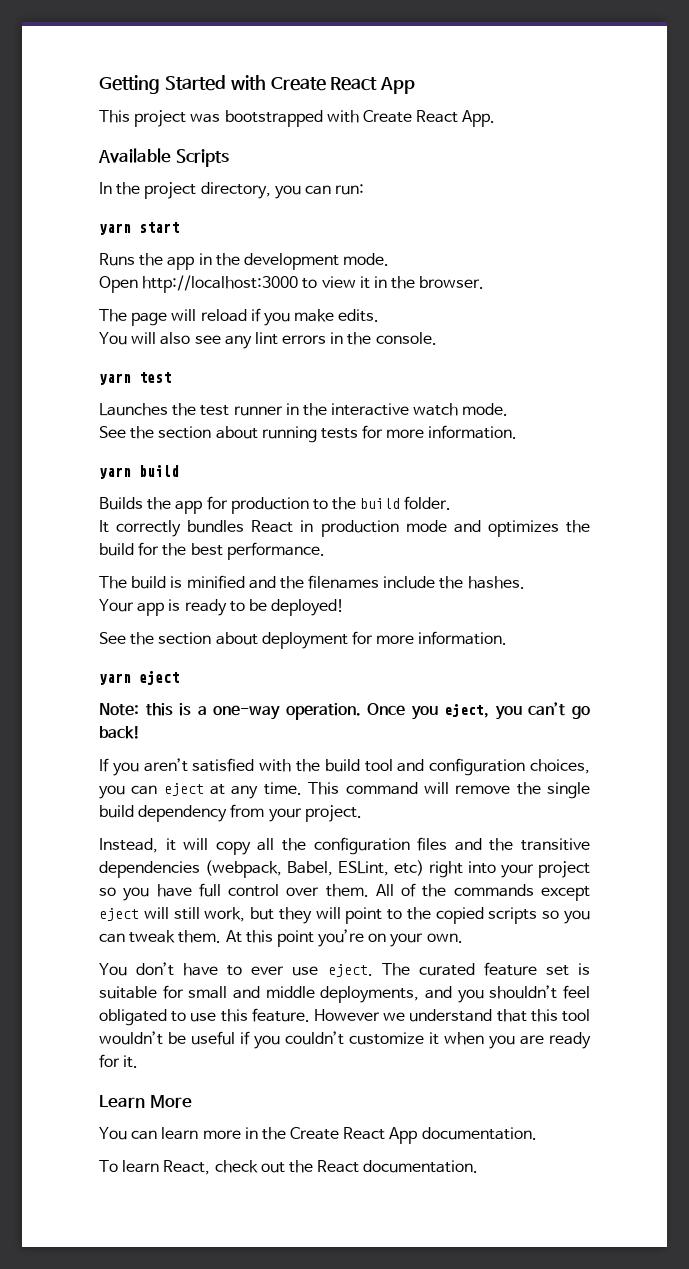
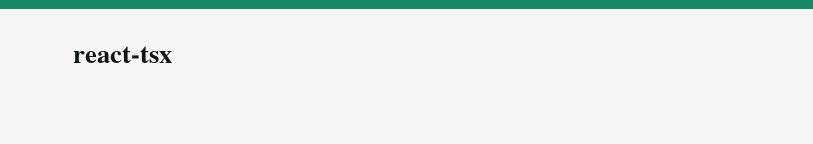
[99,75,416,94] [99,110,496,127] [98,148,229,167] [99,182,365,199] [99,222,179,235] [99,253,390,270] [99,275,485,293] [99,308,380,326] [99,332,437,349] [99,372,171,385] [99,403,509,416] [99,425,518,443] [99,465,179,479] [99,496,452,514] [99,520,590,537] [99,542,325,560] [99,575,525,589] [99,599,345,616] [99,631,508,649] [99,670,179,685] [99,702,591,720] [99,726,140,739] [99,758,590,776] [99,782,590,799] [99,804,362,822] [99,837,590,855] [99,860,590,878] [99,883,590,901] [99,907,590,924] [99,929,463,947] [99,962,590,977] [99,985,590,1003] [99,1008,590,1026] [99,1031,591,1049] [99,1054,139,1068] [99,1095,192,1108] [99,1127,537,1144] [99,1160,479,1175] Getting Started with Create React App // This project was bootstrapped with Create React App. // Available Scripts // In the project directory, you can run: // yarn start // Runs the app in the development mode. // Open http://localhost:3000 to view it in the browser. // The page will reload if you make edits. // You will also see any lint errors in the console. // yarn test // Launches the test runner in the interactive watch mode. // See the section about running tests for more information. // yarn build // Builds the app for production to the build folder. // It correctly bundles React in production mode and optimizes the build for the best performance. // The build is minified and the filenames include the hashes. // Your app is ready to be deployed! // See the section about deployment for more information. // yarn eject // Note: this is a one-way operation. Once you eject, you can’t go back! // If you aren’t satisfied with the build tool and configuration choices, you can eject at any time. This command will remove the single build dependency from your project. // Instead, it will copy all the configuration files and the transitive dependencies (webpack, Babel, ESLint, etc) right into your project so you have full control over them. All of the commands except eject will still work, but they will point to the copied scripts so you can tweak them. At this point you’re on your own. // You don’t have to ever use eject. The curated feature set is suitable for small and middle deployments, and you shouldn’t feel obligated to use this feature. However we understand that this tool wouldn’t be useful if you couldn’t customize it when you are ready for it. // Learn More // You can learn more in the Create React App documentation. // To learn React, check out the React documentation. -> [73,46,172,63] react-tsx

